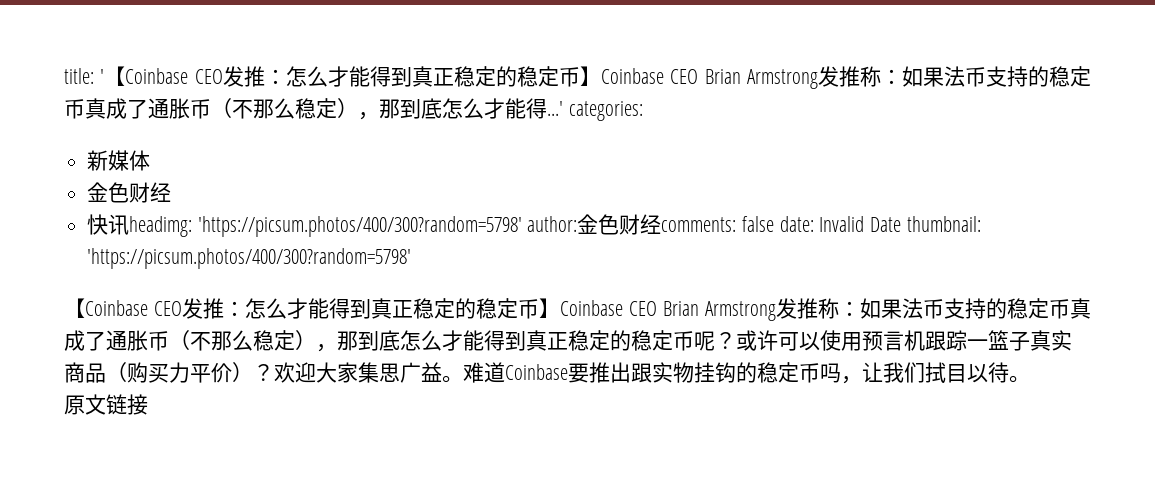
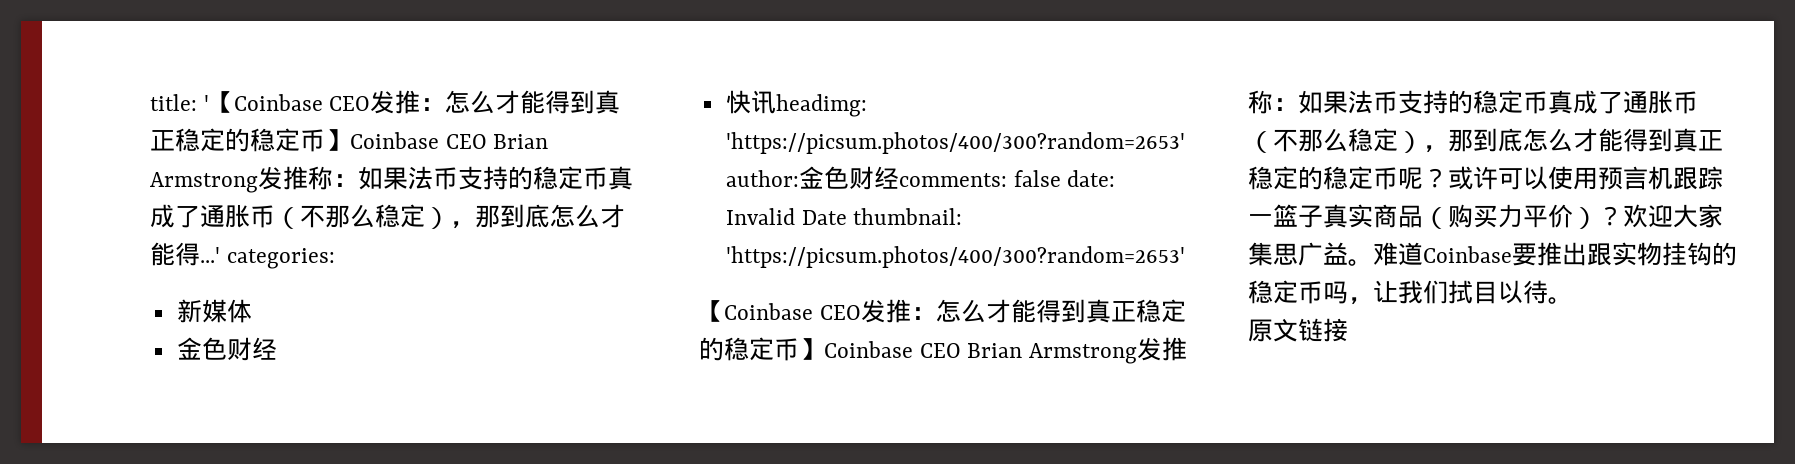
[197,216,522,237] 'https://picsum.photos/400/300?random=5798' -> [725,132,1185,154] 'https://picsum.photos/400/300?random=2653'
[87,248,412,269] 'https://picsum.photos/400/300?random=5798' -> [725,246,1185,268] 'https://picsum.photos/400/300?random=2653'

